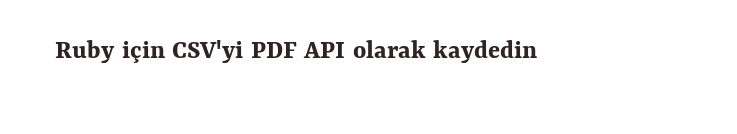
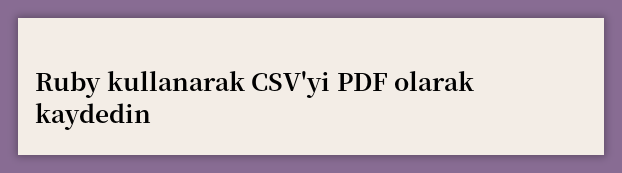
[121,41,165,63] için -> [106,71,245,91] kullanarak
[303,42,346,58] API -> (388, 82) none

